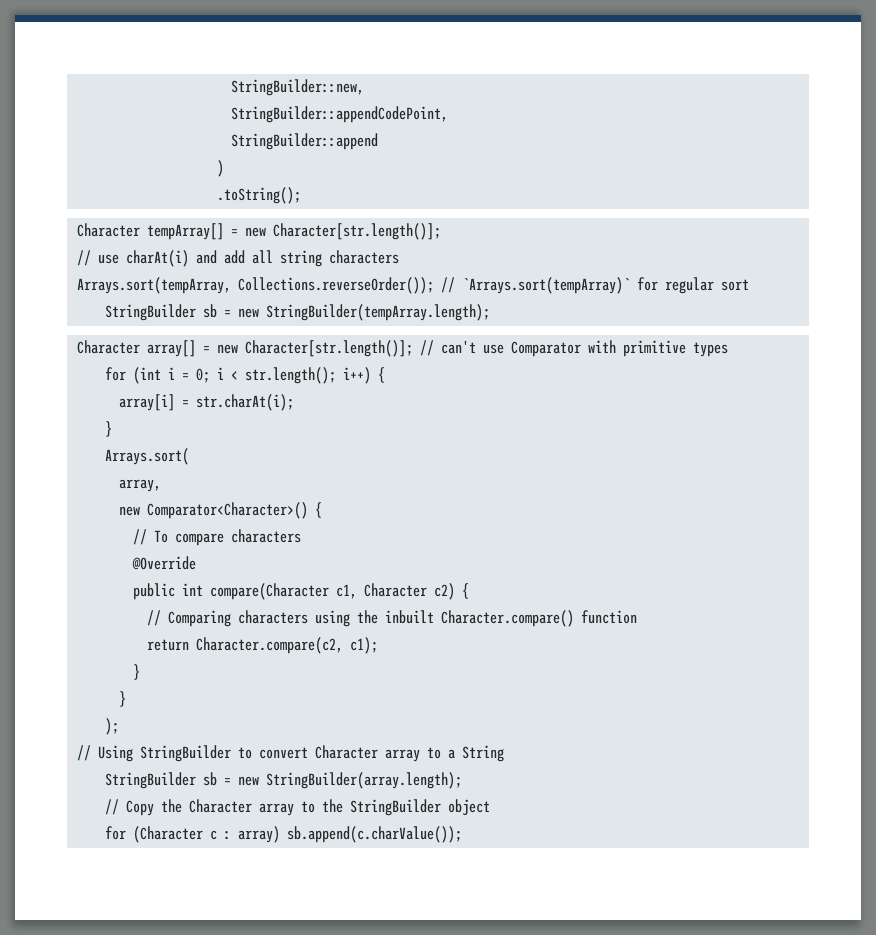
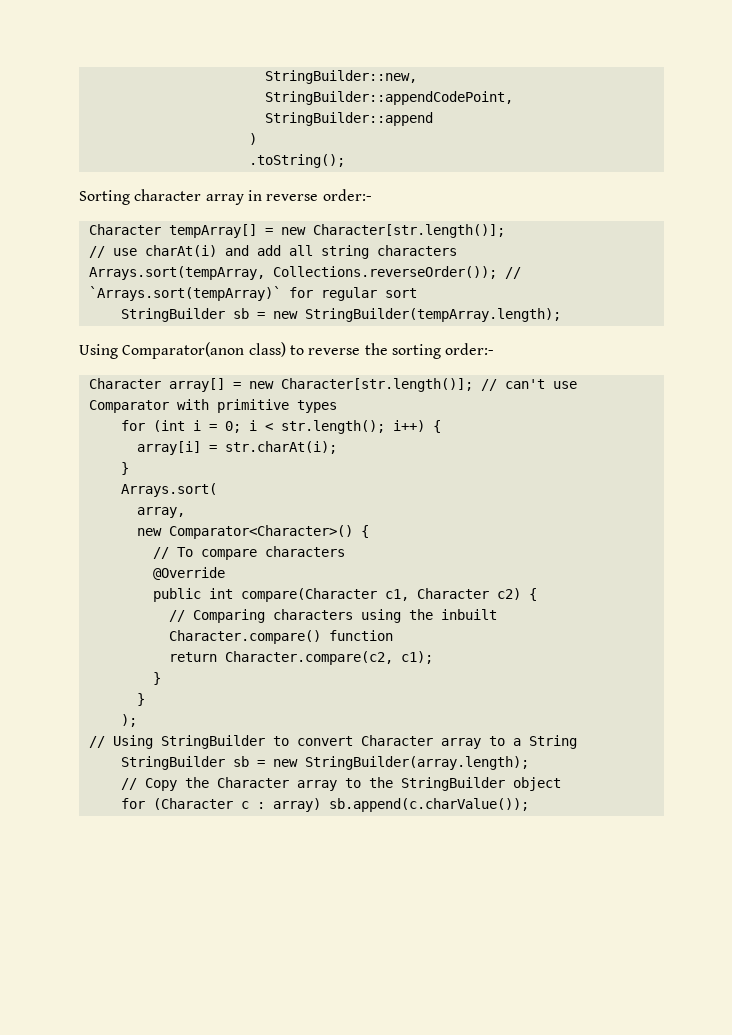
(301, 195) none -> [79,189,372,205] // Sorting character array in reverse order:-
(490, 312) none -> [79,342,495,359] // Using Comparator(anon class) to reverse the sorting order:-

